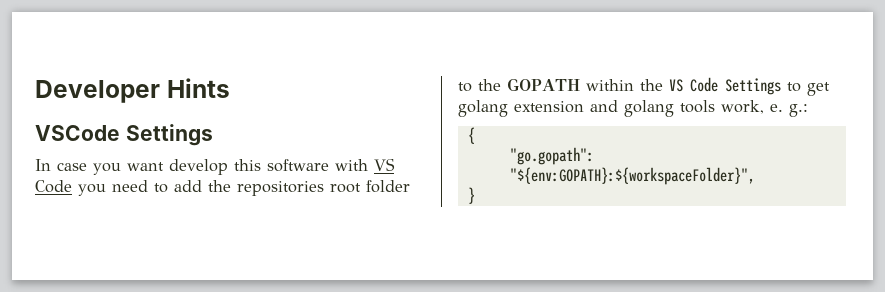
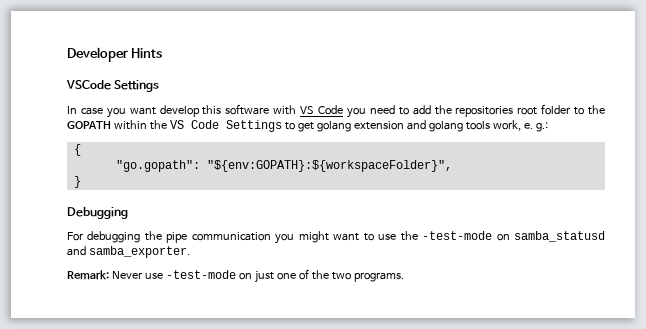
(475, 195) none -> [67,207,128,219] [67,231,605,244] [67,246,190,258] [67,269,404,283] // Debugging // For debugging the pipe communication you might want to use the -test-mode on samba_statusd and samba_exporter. // Remark: Never use -test-mode on just one of the two programs.

